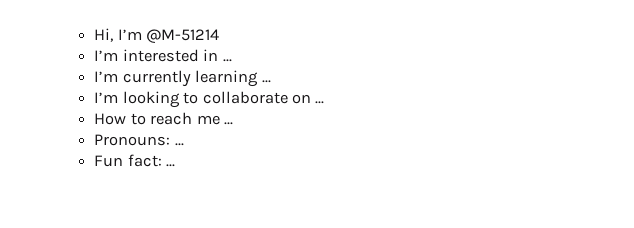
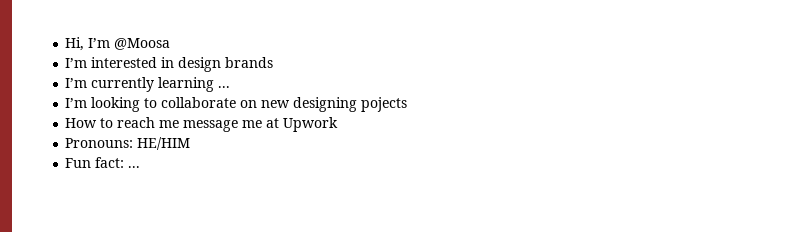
[146,29,220,43] @M-51214 -> [114,38,171,50] @Moosa
[222,59,232,62] ... -> [178,57,274,72] design brands
[315,101,325,104] ... -> [261,97,408,112] new designing pojects
[223,122,233,125] ... -> [183,117,339,132] message me at Upwork
[174,143,184,146] ... -> [137,137,191,150] HE/HIM

